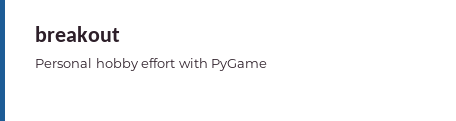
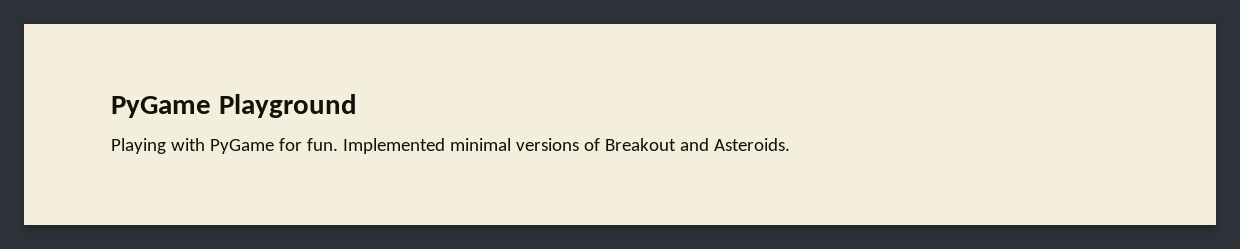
[35,26,120,42] [35,58,268,71] breakout // Personal hobby effort with PyGame -> [111,94,357,118] [111,138,790,154] PyGame Playground // Playing with PyGame for fun. Implemented minimal versions of Breakout and Asteroids.

